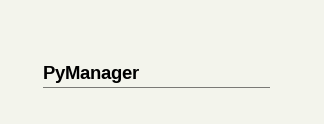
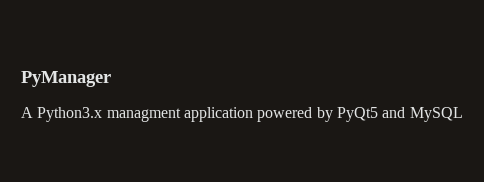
(139, 74) none -> [21,107,463,122] // A Python3.x managment application powered by PyQt5 and MySQL

